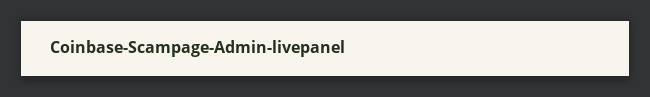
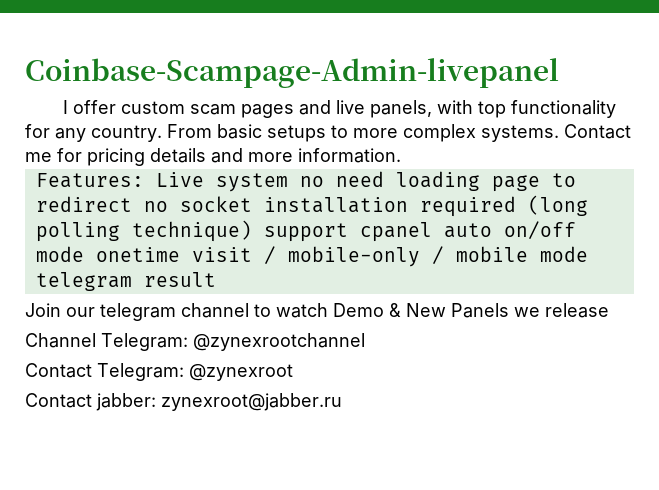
(345, 48) none -> [63,100,617,118] [25,124,631,142] [25,148,401,166] [35,171,576,192] [35,195,588,217] [35,220,576,242] [35,246,588,267] [35,272,216,291] [25,303,609,321] [25,333,365,351] [25,363,293,381] [25,393,342,411] // I offer custom scam pages and live panels, with top functionality for any country. From basic setups to more complex systems. Contact me for pricing details and more information. // Features: Live system no need loading page to redirect no socket installation required (long polling technique) support cpanel auto on/off mode onetime visit / mobile-only / mobile mode telegram result // Join our telegram channel to watch Demo & New Panels we release // Channel Telegram: @zynexrootchannel // Contact Telegram: @zynexroot // Contact jabber: zynexroot@jabber.ru

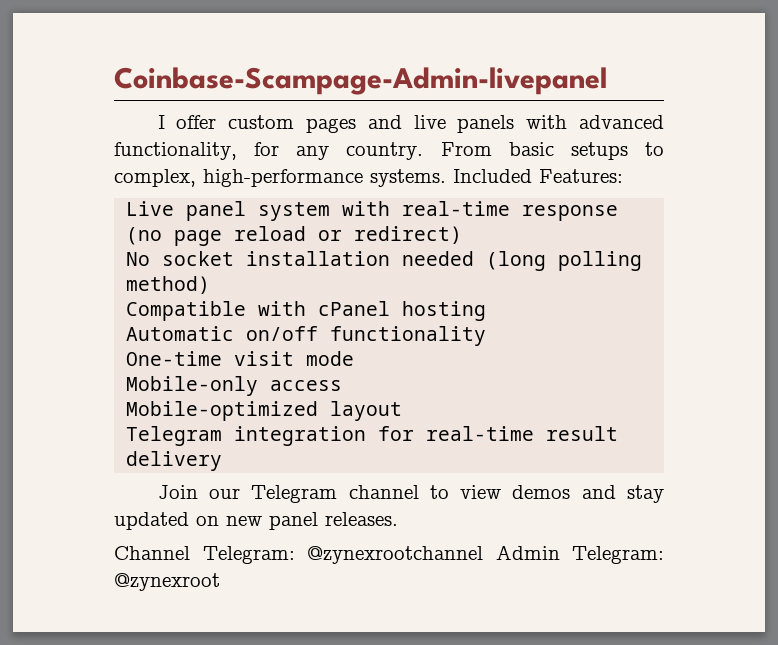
[190,104,237,115] scam -> (295, 122) none
[370,100,617,118] panels, with top functionality -> [457,115,664,133] [114,142,237,160] panels with advanced functionality,
[353,124,631,142] [25,148,401,166] [35,171,576,192] [35,196,168,212] more complex systems. Contact me for pricing details and more information. // Features: Live system no need loading page to redirect no -> [114,169,623,187] [126,201,619,221] [126,226,463,246] [126,252,151,266] complex, high-performance systems. Included Features: // Live panel system with real-time response (no page reload or redirect) // No
[419,196,516,217] required -> [402,251,475,266] needed
[131,220,576,242] [35,246,588,267] [35,272,132,291] technique) support cpanel auto on/off mode onetime visit / mobile-only / mobile mode telegram -> [126,276,211,294] [126,301,487,321] [126,326,487,346] [126,351,355,366] [126,376,343,396] [126,401,403,421] [126,426,535,446] method) // Compatible with cPanel hosting // Automatic on/off functionality // One-time visit mode // Mobile-only access // Mobile-optimized layout // Telegram integration for real-time
(216, 279) none -> [126,451,223,471] delivery
[100,303,176,321] telegram -> [251,485,338,503] Telegram
[276,303,609,318] watch Demo & New Panels we release -> [460,485,664,503] [114,512,398,530] view demos and stay updated on new panel releases.
[25,363,92,378] // Contact -> [495,545,560,560] Admin
[25,393,342,411] // Contact jabber: zynexroot@jabber.ru -> (220, 582) none

